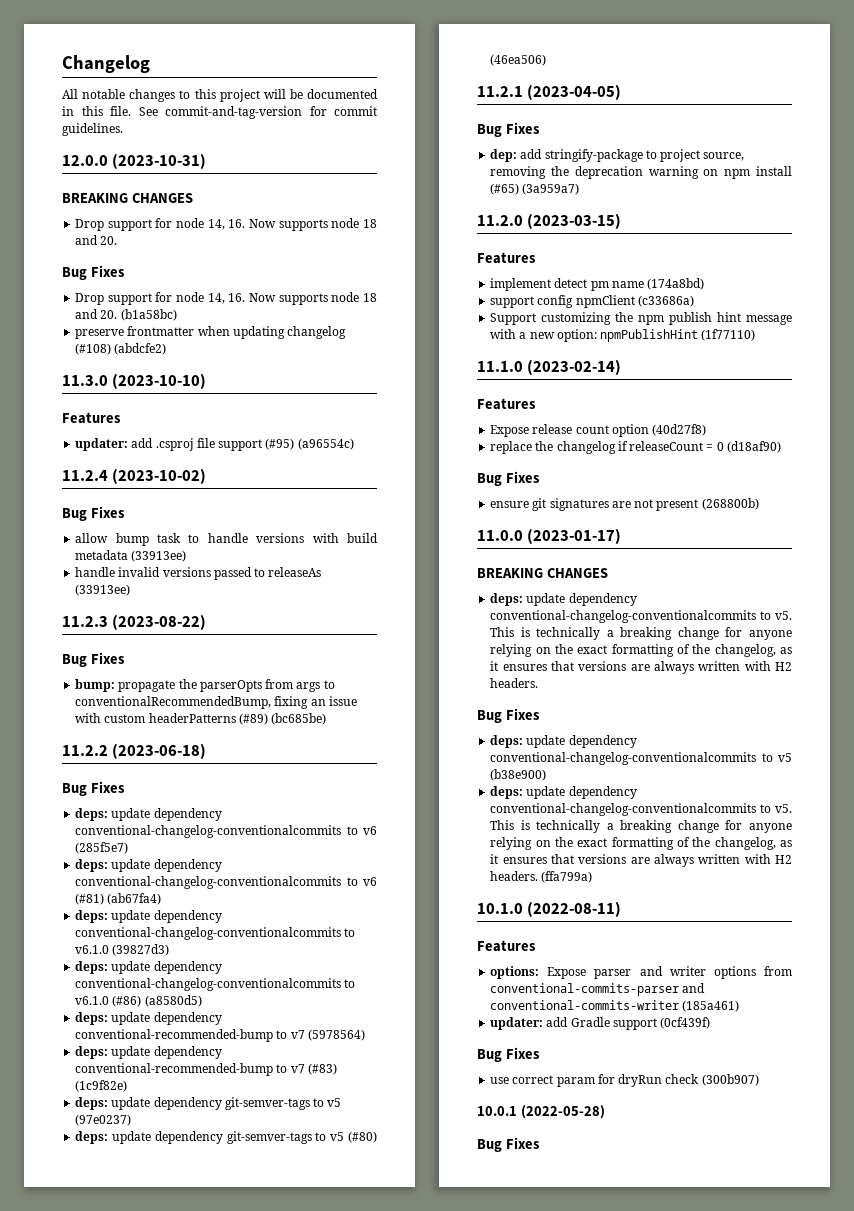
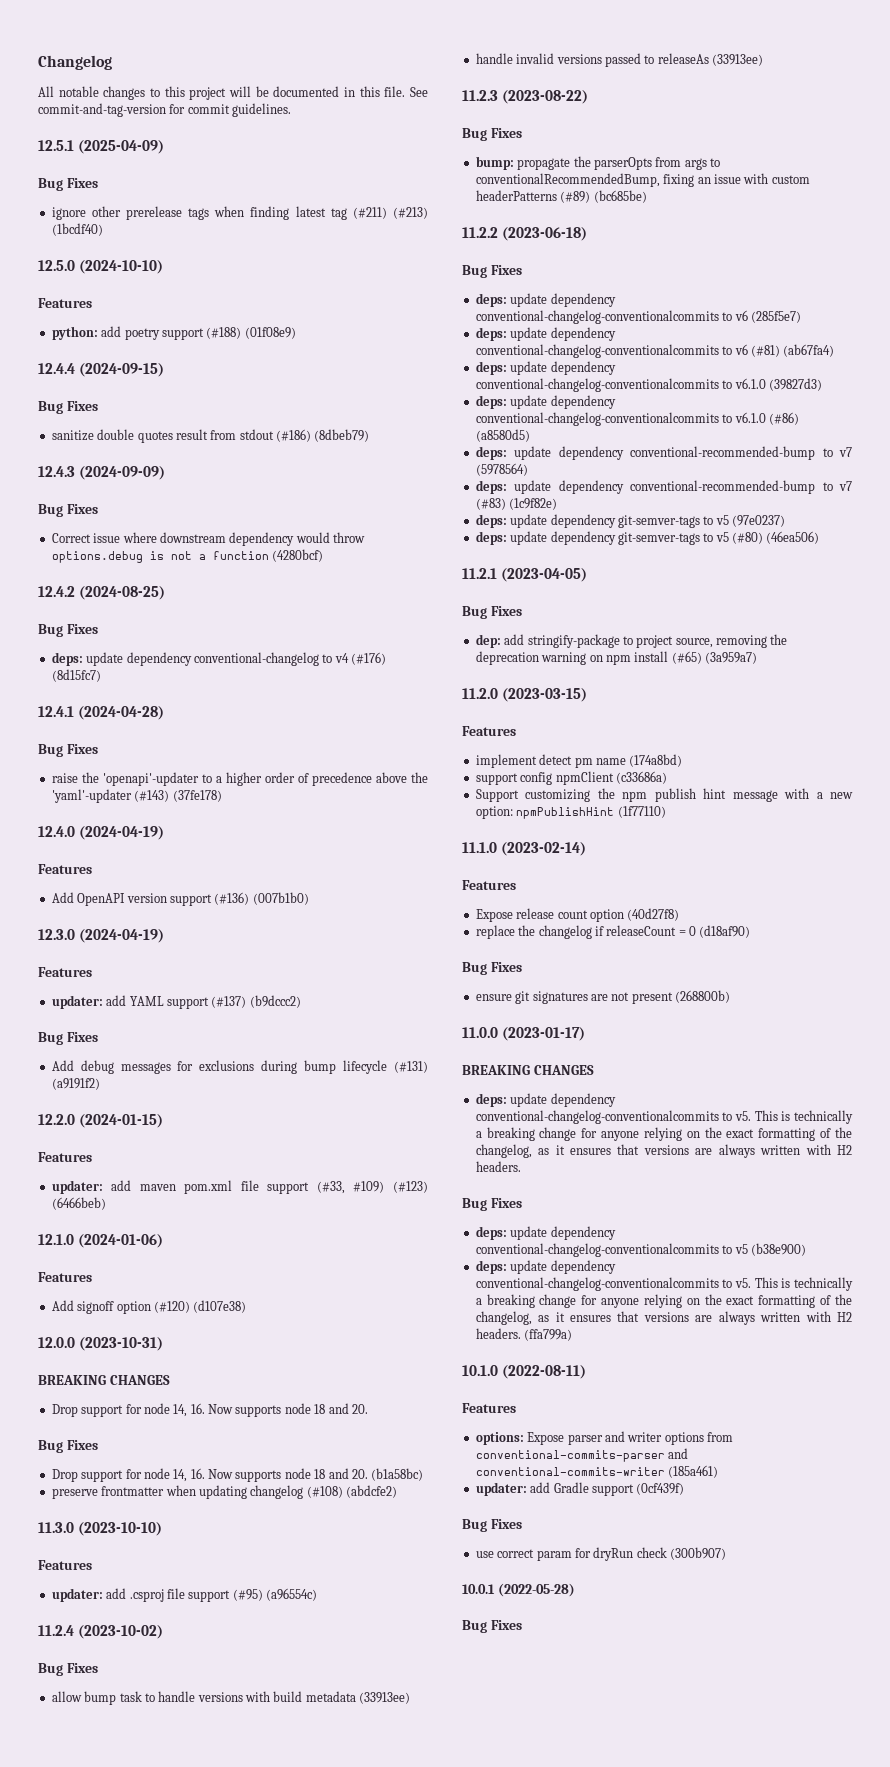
(123, 129) none -> [38,140,164,154] [38,178,98,191] [51,206,429,220] [51,223,103,236] [38,260,163,274] [38,298,92,308] [51,326,296,340] [38,363,164,377] [38,401,98,414] [51,429,370,443] [38,466,165,480] [38,504,98,517] [51,532,365,546] [51,549,324,563] [38,586,165,600] [38,624,98,637] [51,652,386,666] [51,669,101,682] [38,706,164,720] [38,744,98,757] [51,772,428,786] [51,789,222,803] [38,826,164,840] [38,864,92,874] [51,892,309,906] [38,929,164,943] [38,967,92,977] [51,995,301,1009] [38,1032,98,1045] [51,1060,428,1074] [51,1078,100,1090] [38,1114,163,1128] [38,1152,92,1162] [51,1180,428,1194] [51,1197,106,1210] [38,1234,163,1248] [38,1272,92,1282] [51,1300,247,1314] // 12.5.1 (2025-04-09) // Bug Fixes // ignore other prerelease tags when finding latest tag (#211) (#213) (1bcdf40) // 12.5.0 (2024-10-10) // Features // python: add poetry support (#188) (01f08e9) // 12.4.4 (2024-09-15) // Bug Fixes // sanitize double quotes result from stdout (#186) (8dbeb79) // 12.4.3 (2024-09-09) // Bug Fixes // Correct issue where downstream dependency would throw options.debug is not a function (4280bcf) // 12.4.2 (2024-08-25) // Bug Fixes // deps: update dependency conventional-changelog to v4 (#176) (8d15fc7) // 12.4.1 (2024-04-28) // Bug Fixes // raise the 'openapi'-updater to a higher order of precedence above the 'yaml'-updater (#143) (37fe178) // 12.4.0 (2024-04-19) // Features // Add OpenAPI version support (#136) (007b1b0) // 12.3.0 (2024-04-19) // Features // updater: add YAML support (#137) (b9dccc2) // Bug Fixes // Add debug messages for exclusions during bump lifecycle (#131) (a9191f2) // 12.2.0 (2024-01-15) // Features // updater: add maven pom.xml file support (#33, #109) (#123) (6466beb) // 12.1.0 (2024-01-06) // Features // Add signoff option (#120) (d107e38)

